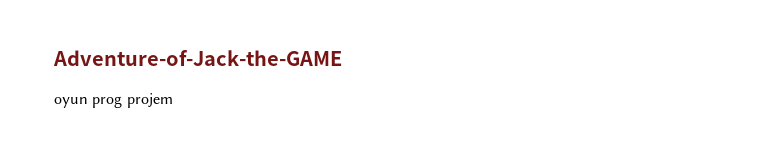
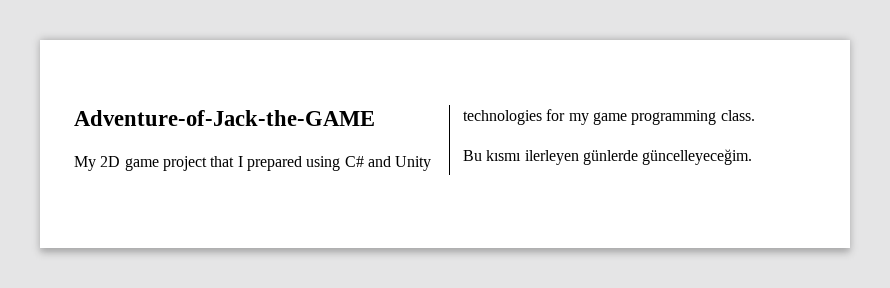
[54,93,173,108] oyun prog projem -> [74,156,432,171] [463,109,755,125] [463,149,753,165] My 2D game project that I prepared using C# and Unity technologies for my game programming class. // Bu kısmı ilerleyen günlerde güncelleyeceğim.

